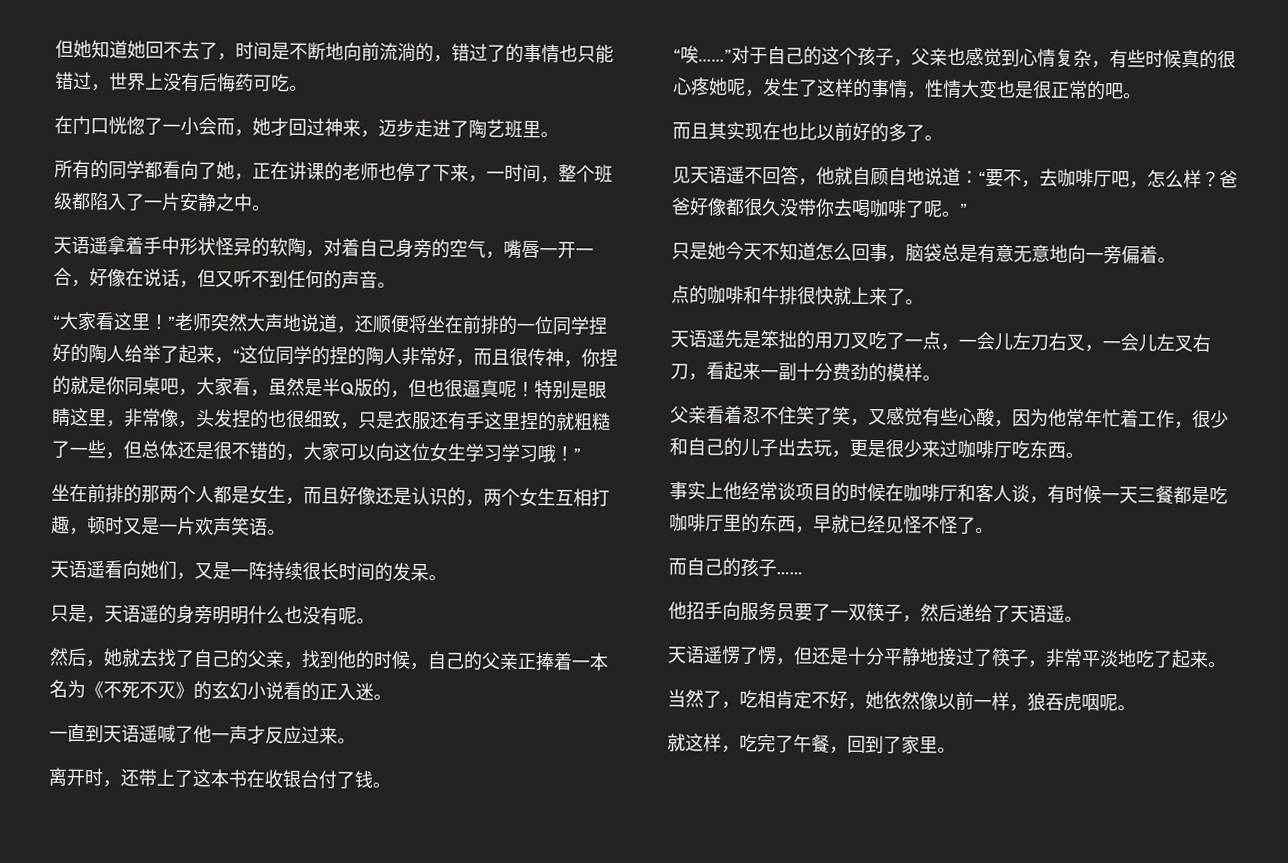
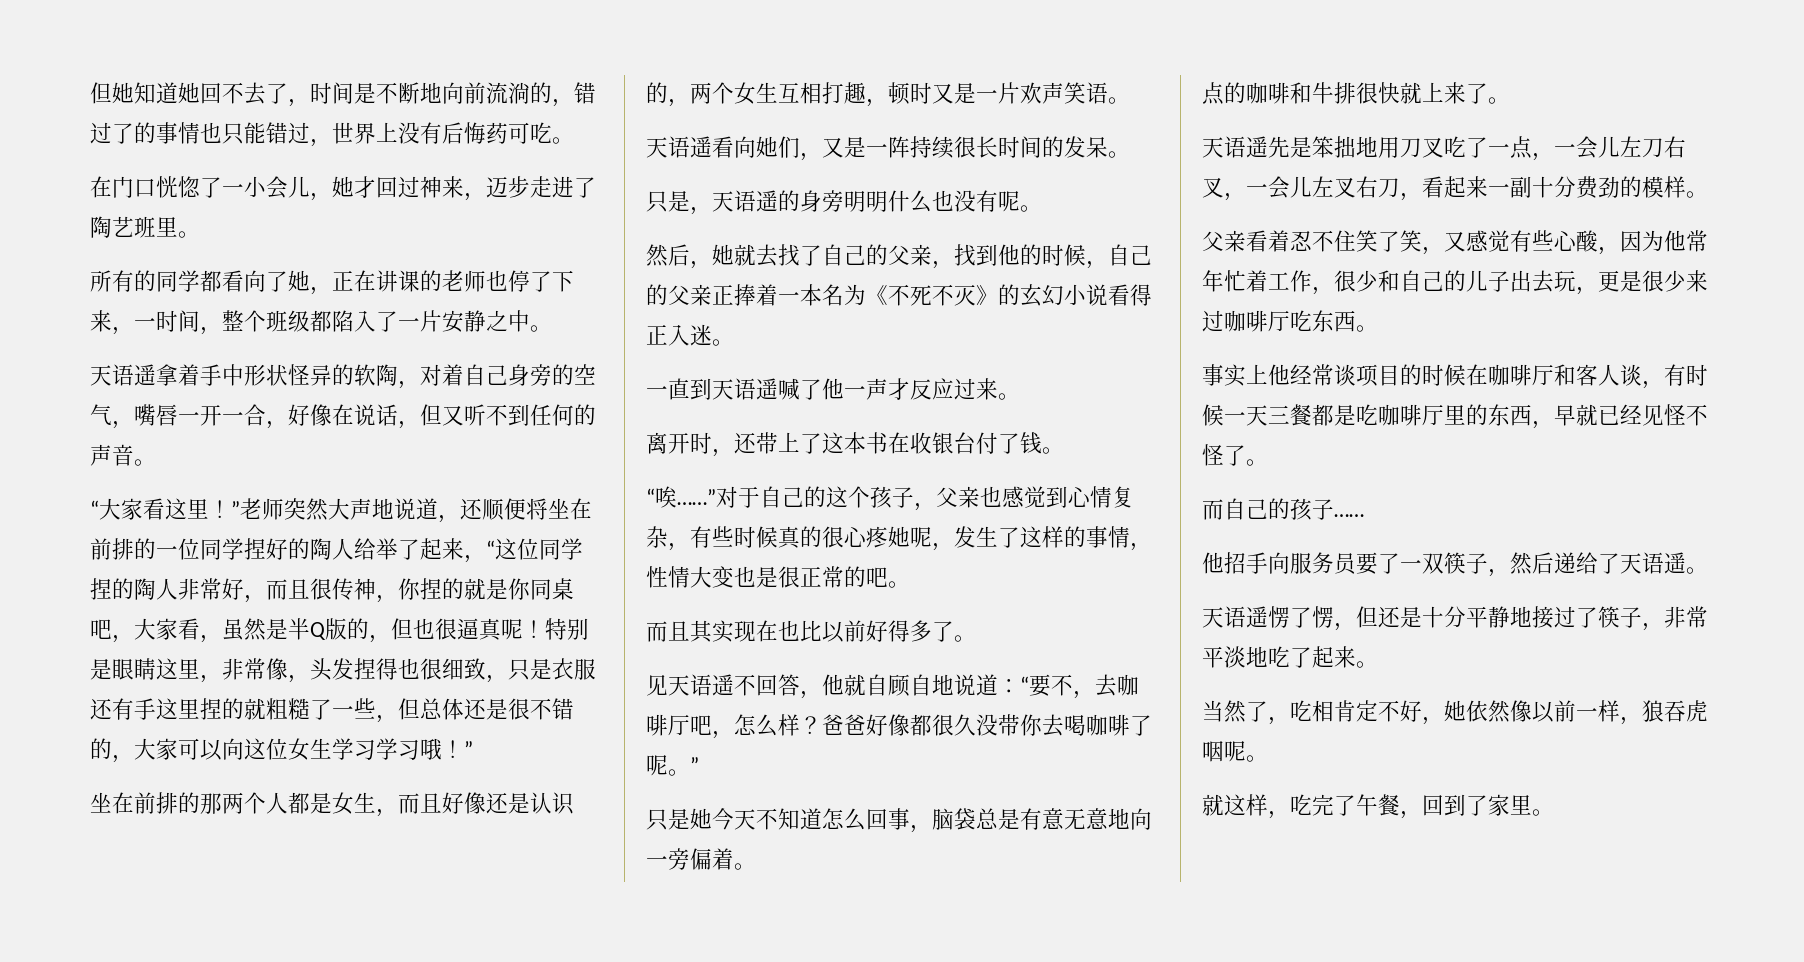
[216,118,235,136] 而 -> [288,176,310,198] 儿
[311,346,330,366] 的 -> (583, 549) none
[250,409,269,429] 的 -> [376,658,398,680] 得
[301,681,320,702] 的 -> [1130,284,1152,306] 得
[870,123,889,143] 的 -> [888,620,910,642] 得
[796,330,815,350] 的 -> [1356,136,1378,157] 地

